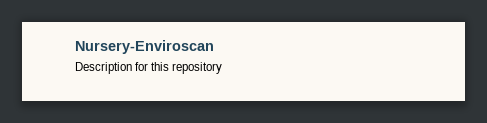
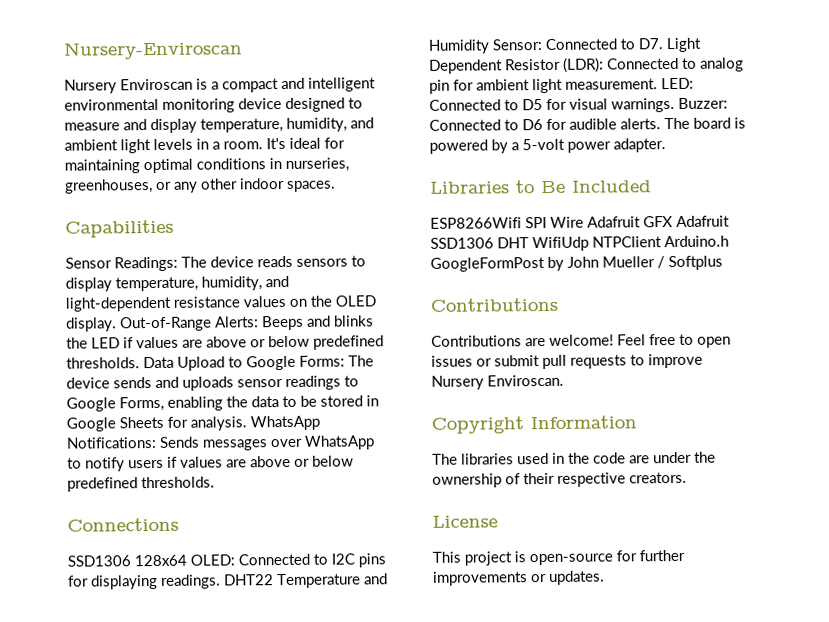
[75,62,223,74] Description for this repository -> [64,77,376,94] [64,97,363,113] [64,117,374,134] [64,137,345,154] [64,157,349,174] [64,177,336,194] [65,219,174,238] [65,255,366,272] [65,275,289,292] [65,295,376,312] [66,315,374,332] [66,335,384,350] [66,355,374,371] [66,375,359,391] [66,395,379,412] [66,415,320,432] [66,435,375,451] [67,455,354,472] [67,476,215,492] [67,517,179,532] [67,553,386,568] [68,573,388,590] [428,37,702,54] [429,57,744,74] [429,77,694,94] [429,97,728,113] [429,117,746,131] [429,138,666,154] [430,180,652,194] [430,215,730,229] [430,235,729,252] [430,255,723,272] [430,297,559,312] [431,333,731,348] [431,353,703,370] [431,374,564,390] [431,415,637,434] [432,451,716,465] [432,471,687,488] [432,515,498,528] [432,549,685,566] [433,570,605,586] Nursery Enviroscan is a compact and intelligent environmental monitoring device designed to measure and display temperature, humidity, and ambient light levels in a room. It's ideal for maintaining optimal conditions in nurseries, greenhouses, or any other indoor spaces. // Capabilities // Sensor Readings: The device reads sensors to display temperature, humidity, and light-dependent resistance values on the OLED display. Out-of-Range Alerts: Beeps and blinks the LED if values are above or below predefined thresholds. Data Upload to Google Forms: The device sends and uploads sensor readings to Google Forms, enabling the data to be stored in Google Sheets for analysis. WhatsApp Notifications: Sends messages over WhatsApp to notify users if values are above or below predefined thresholds. // Connections // SSD1306 128x64 OLED: Connected to I2C pins for displaying readings. DHT22 Temperature and Humidity Sensor: Connected to D7. Light Dependent Resistor (LDR): Connected to analog pin for ambient light measurement. LED: Connected to D5 for visual warnings. Buzzer: Connected to D6 for audible alerts. The board is powered by a 5-volt power adapter. // Libraries to Be Included // ESP8266Wifi SPI Wire Adafruit GFX Adafruit SSD1306 DHT WifiUdp NTPClient Arduino.h GoogleFormPost by John Mueller / Softplus // Contributions // Contributions are welcome! Feel free to open issues or submit pull requests to improve Nursery Enviroscan. // Copyright Information // The libraries used in the code are under the ownership of their respective creators. // License // This project is open-source for further improvements or updates.

